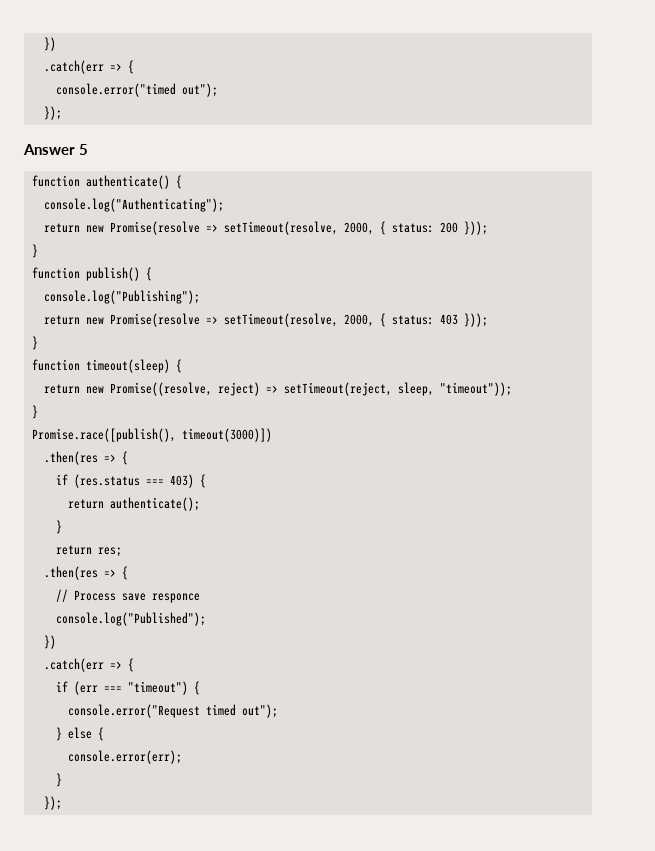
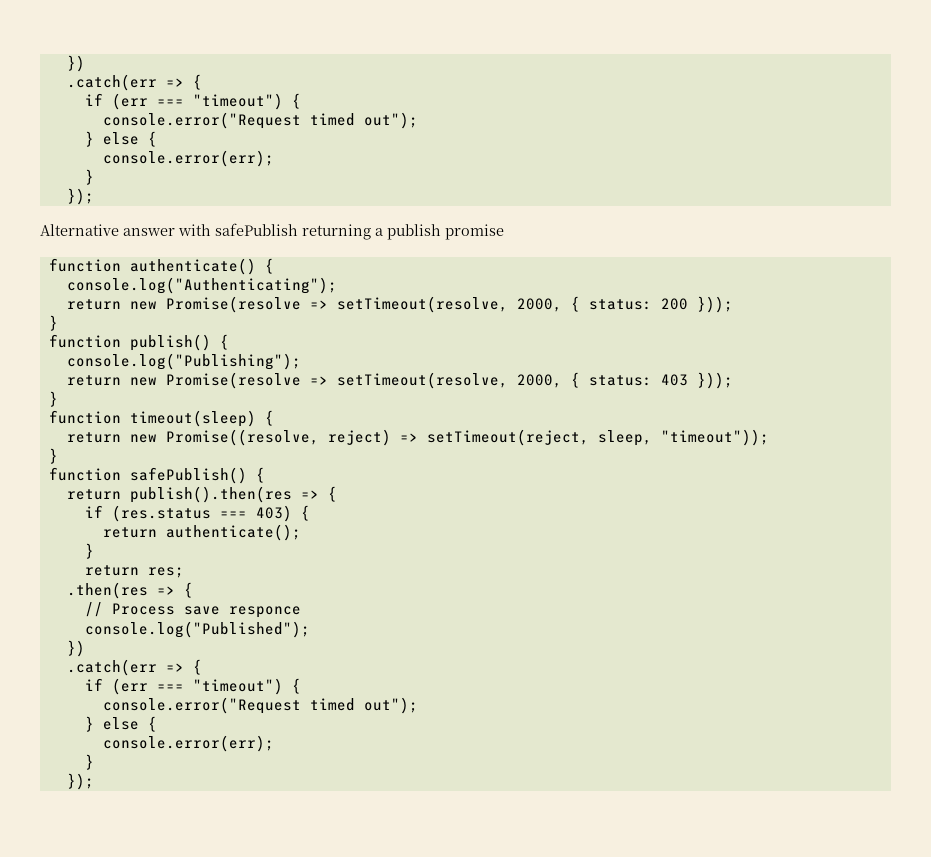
[43,37,56,51] [43,60,134,74] [55,83,218,97] [43,106,62,120] [23,144,88,155] }) // .catch(err => { // console.error("timed out"); // }); // Answer 5 -> [66,55,85,72] [66,74,202,91] [84,93,301,110] [102,112,418,129] [84,131,157,147] [102,150,274,167] [84,169,94,185] [66,188,94,205] [40,223,504,240] }) // .catch(err => { // if (err === "timeout") { // console.error("Request timed out"); // } else { // console.error(err); // } // }); // Alternative answer with safePublish returning a publish promise
[31,428,272,442] [43,451,98,465] Promise.race([publish(), timeout(3000)]) // .then(res -> [48,467,265,484] [66,486,292,503] function safePublish() { // return publish().then(res

